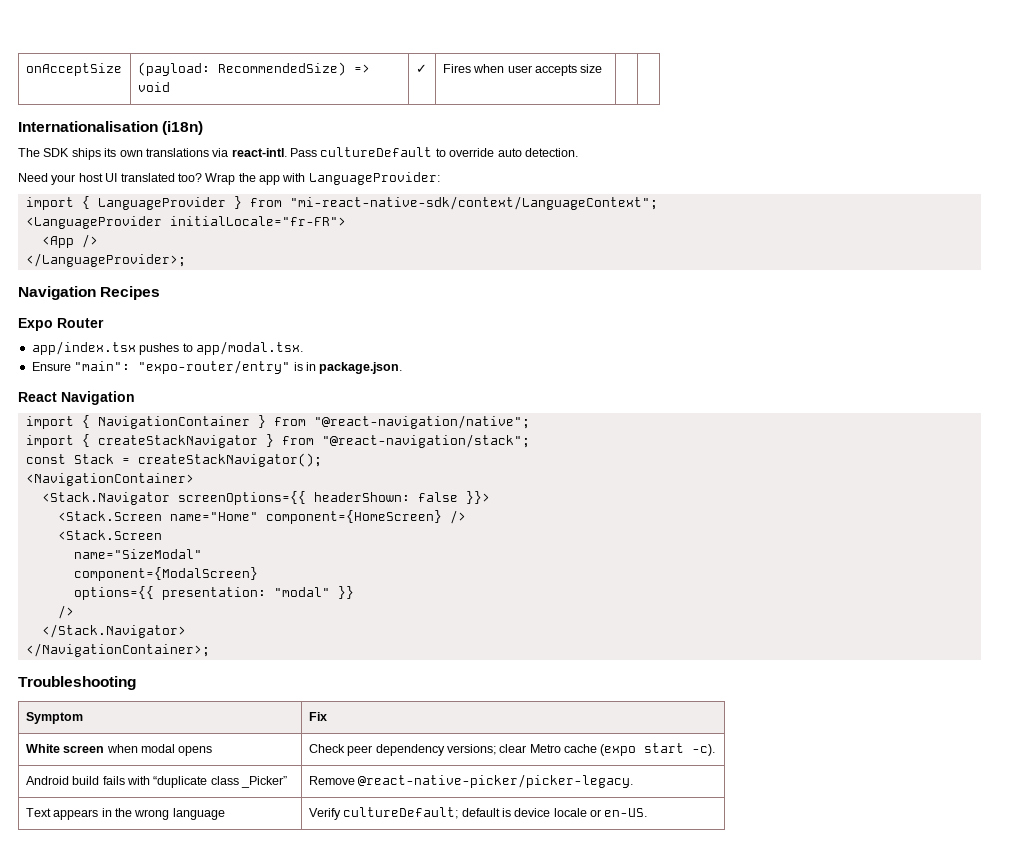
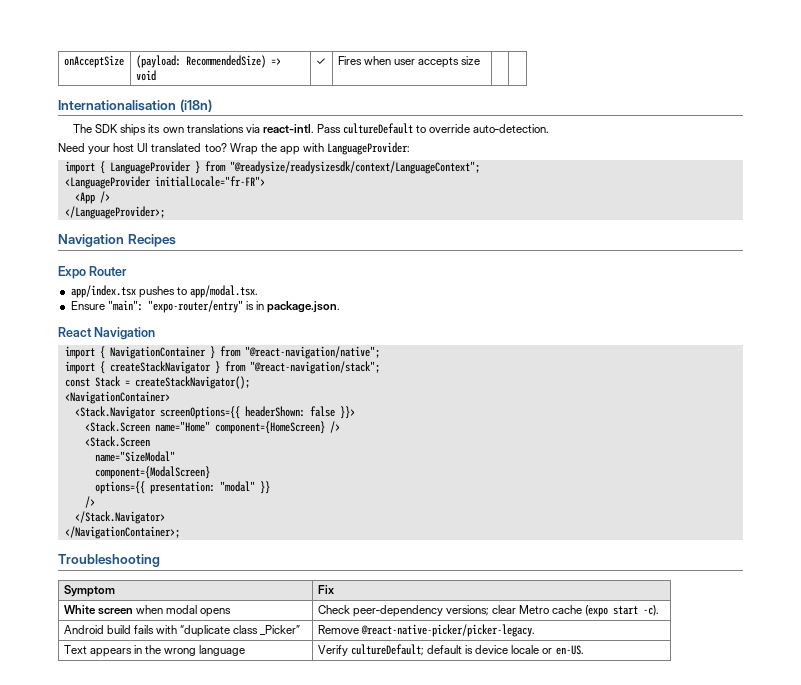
[497,148,578,157] auto detection. -> [473,124,550,133] auto‑detection.
[289,196,658,210] "mi-react-native-sdk/context/LanguageContext"; -> [229,161,480,174] "@readysize/readysizesdk/context/LanguageContext";
[347,744,445,756] peer dependency -> [352,605,443,617] peer‑dependency

